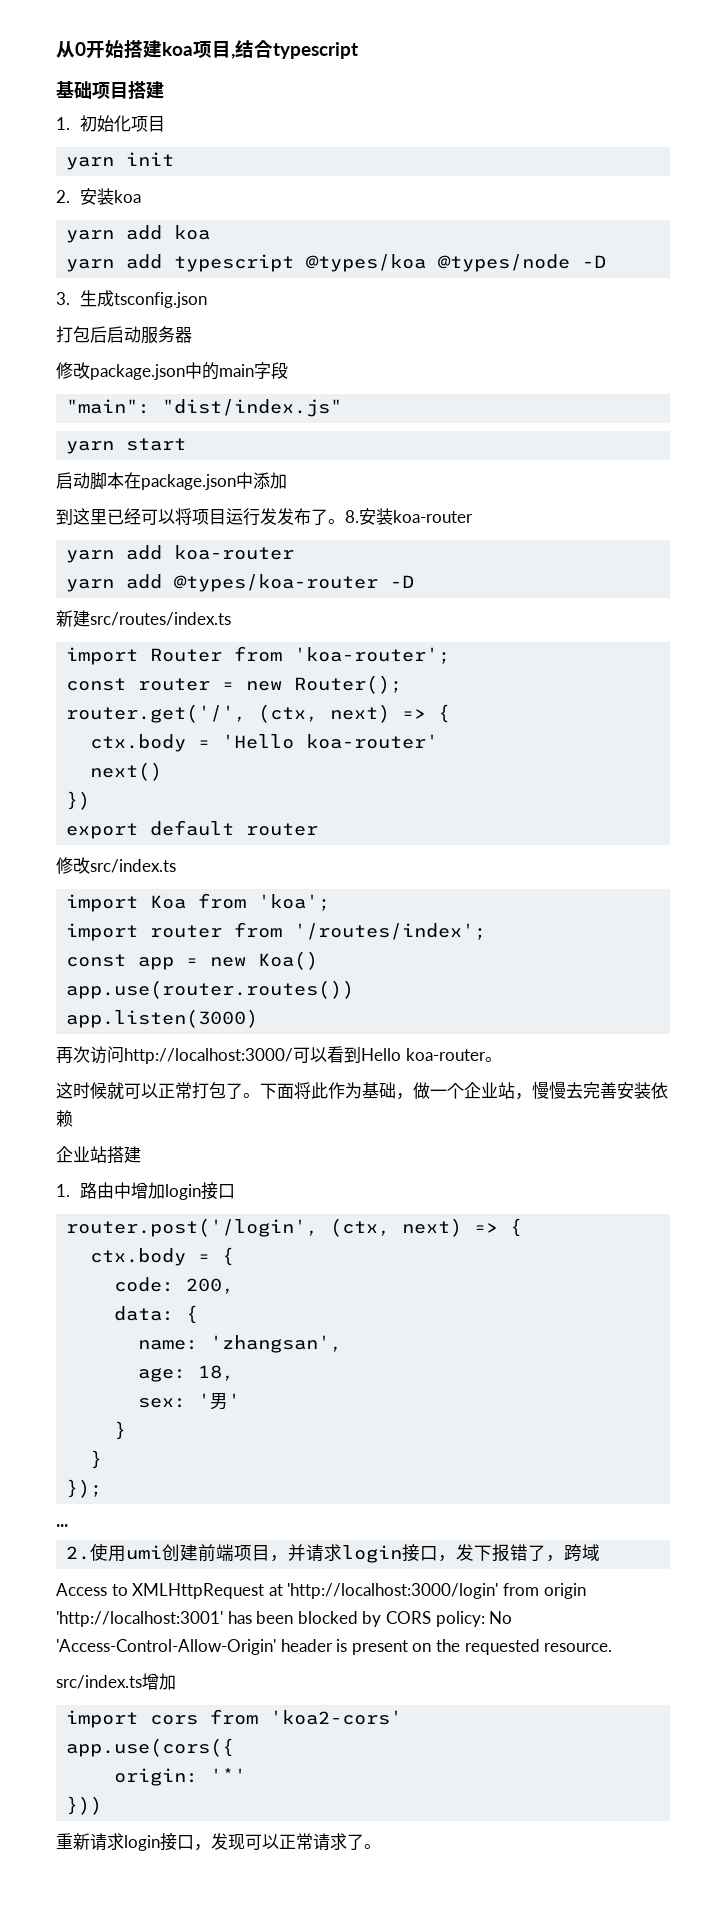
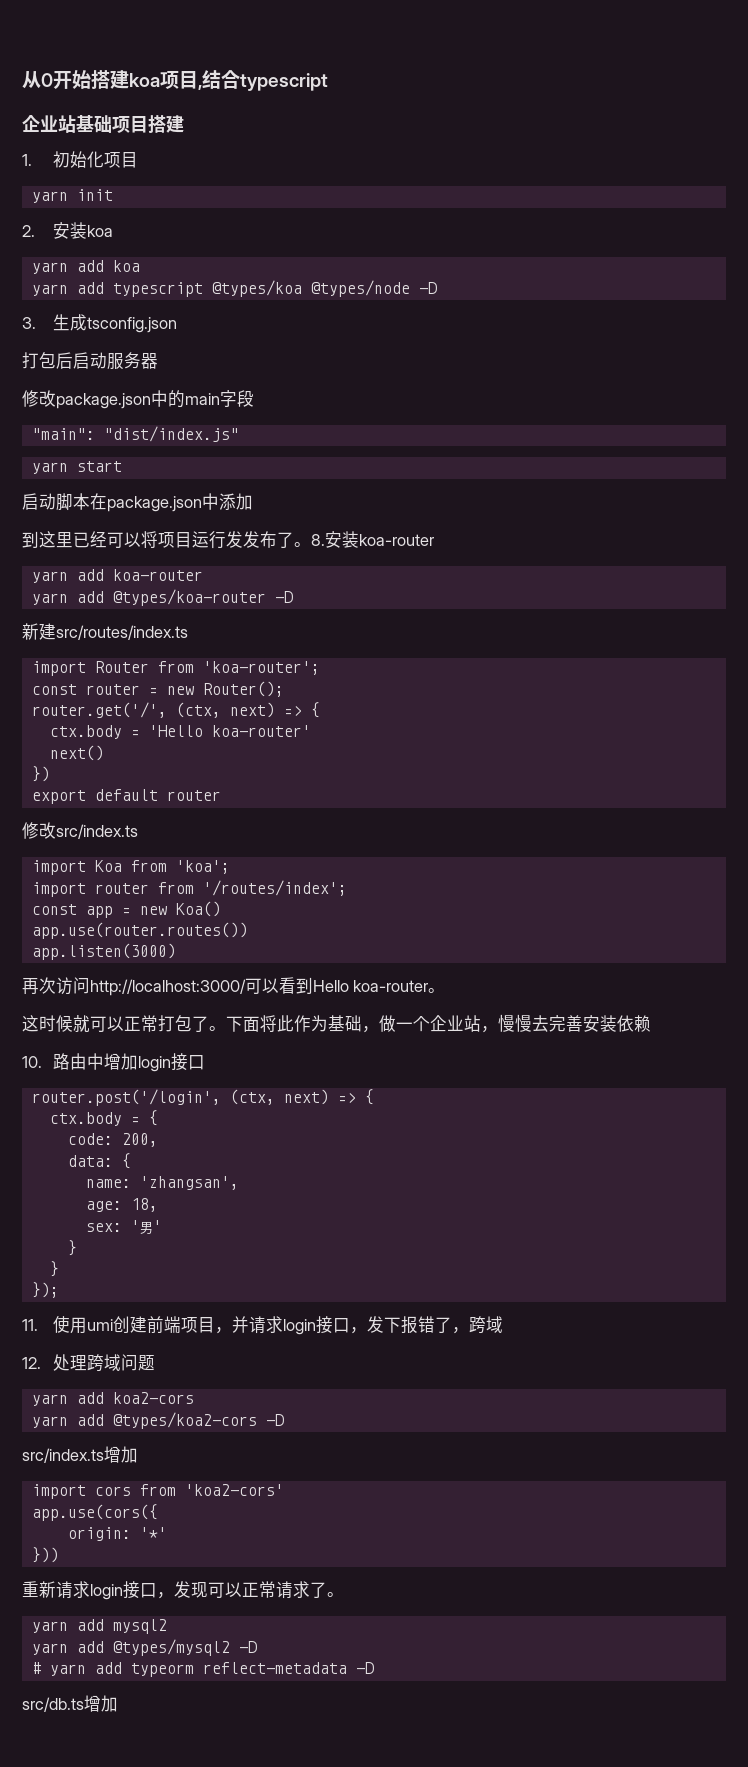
(358, 50) none -> [22,115,76,133] 企业站
[56,1146,141,1164] [56,1184,70,1197] 企业站搭建 // 1. -> [22,1056,42,1068] 10.
[56,1524,68,1531] [66,1546,91,1560] ··· // 2. -> [22,1319,38,1331] 11.
[56,1583,586,1599] [56,1611,513,1627] [56,1639,613,1655] Access to XMLHttpRequest at 'http://localhost:3000/login' from origin 'http://localhost:3001' has been blocked by CORS policy: No 'Access-Control-Allow-Origin' header is present on the requested resource. -> [22,1354,156,1372] [31,1392,194,1406] [31,1412,284,1429] 12.处理跨域问题 // yarn add koa2-cors // yarn add @types/koa2-cors -D
(381, 1846) none -> [31,1619,167,1634] [31,1639,257,1656] [31,1662,374,1677] [22,1695,118,1712] // yarn add mysql2 // yarn add @types/mysql2 -D // # yarn add typeorm reflect-metadata -D // src/db.ts增加

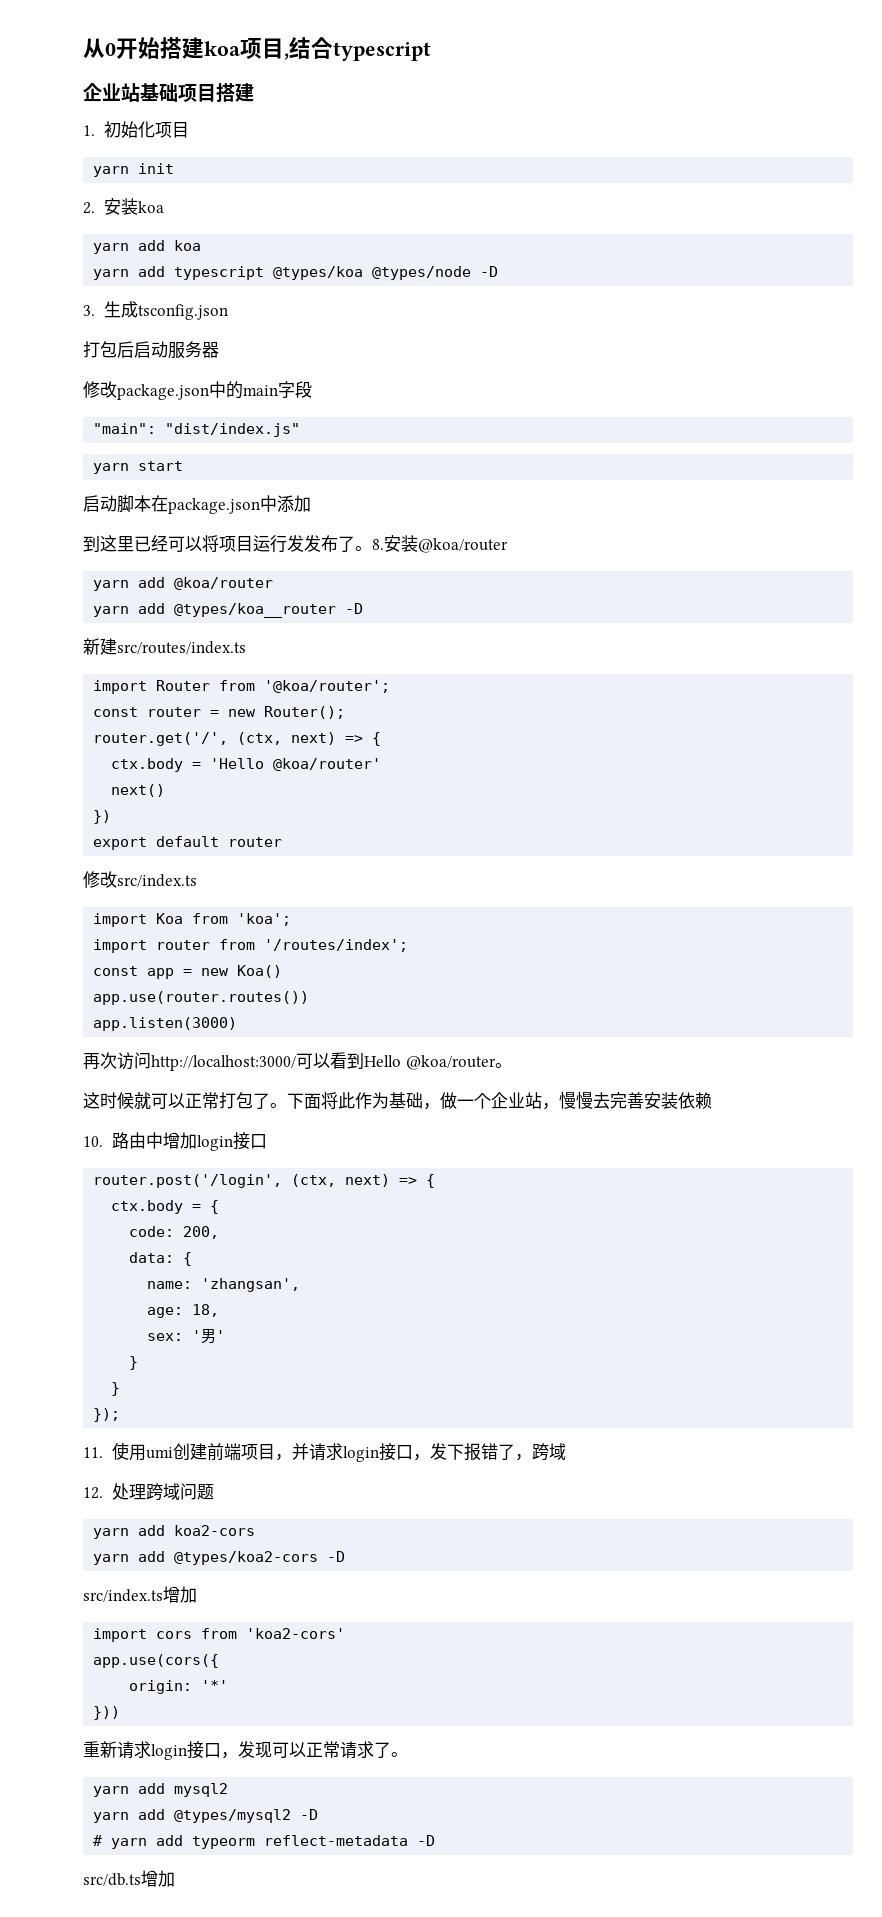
[359,534,434,546] [31,569,203,583] [31,589,266,606] koa-router // yarn add koa-router // yarn add @types/koa-router -> [418,538,508,553] [93,577,274,591] [93,603,337,618] @koa/router // yarn add @koa/router // yarn add @types/koa__router
[202,661,320,675] 'koa-router'; -> [264,680,391,693] '@koa/router';
[211,725,311,737] koa-router' -> [273,758,382,771] @koa/router'
[353,980,429,992] koa-router -> [405,1055,496,1070] @koa/router

